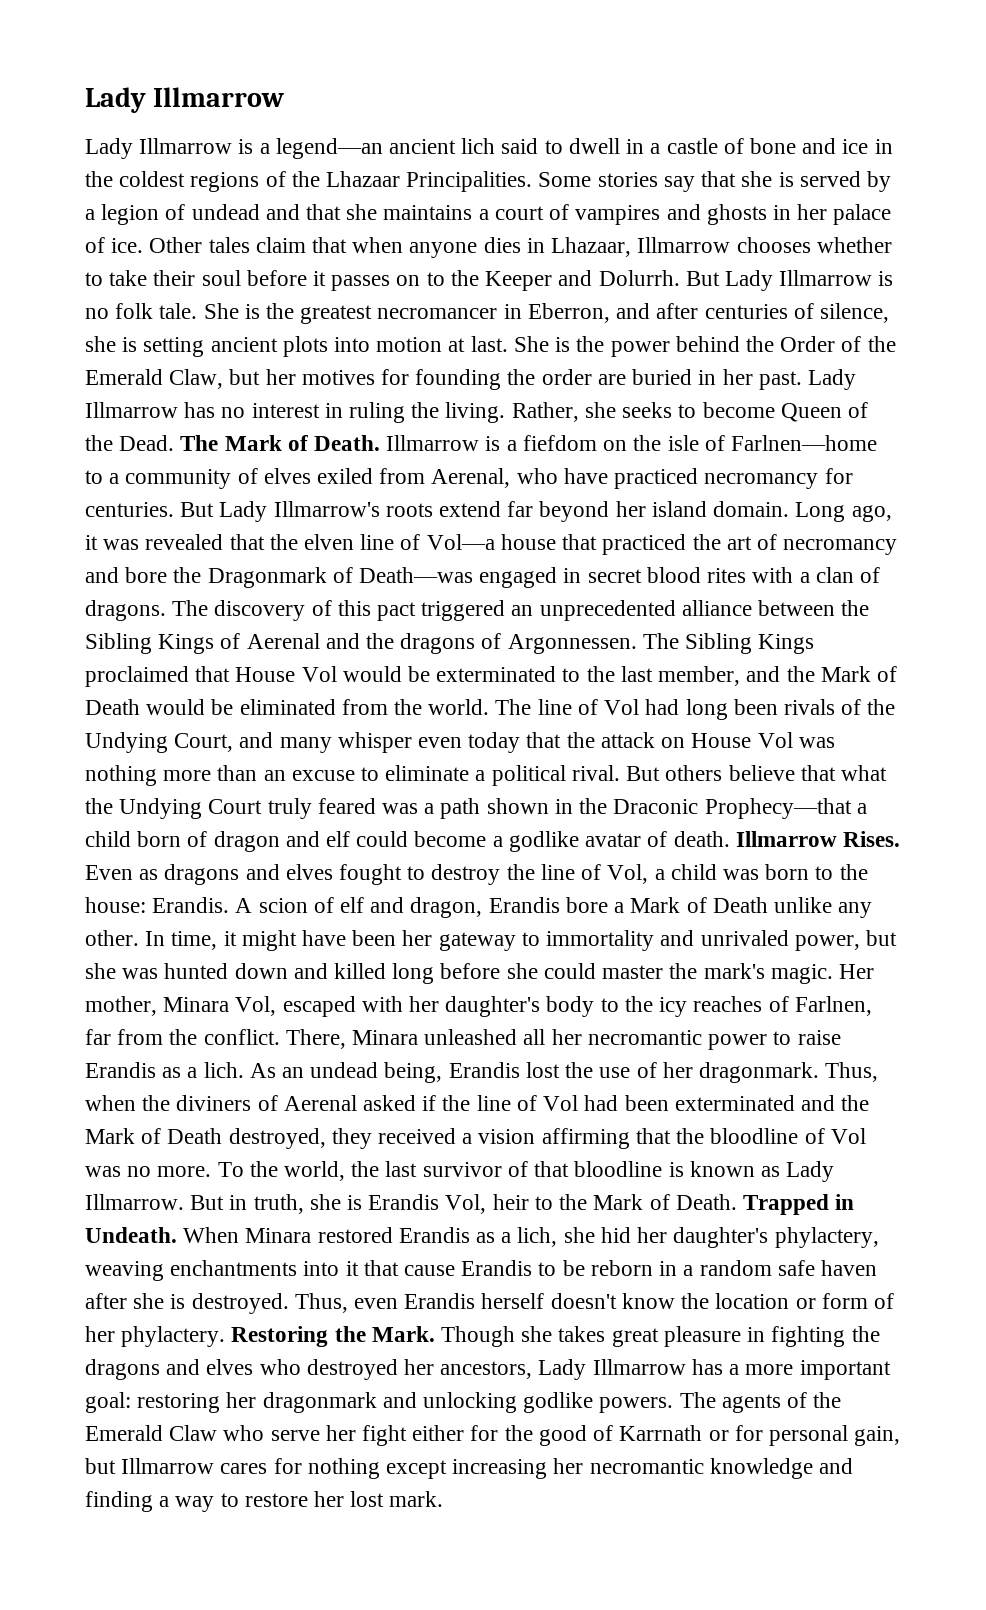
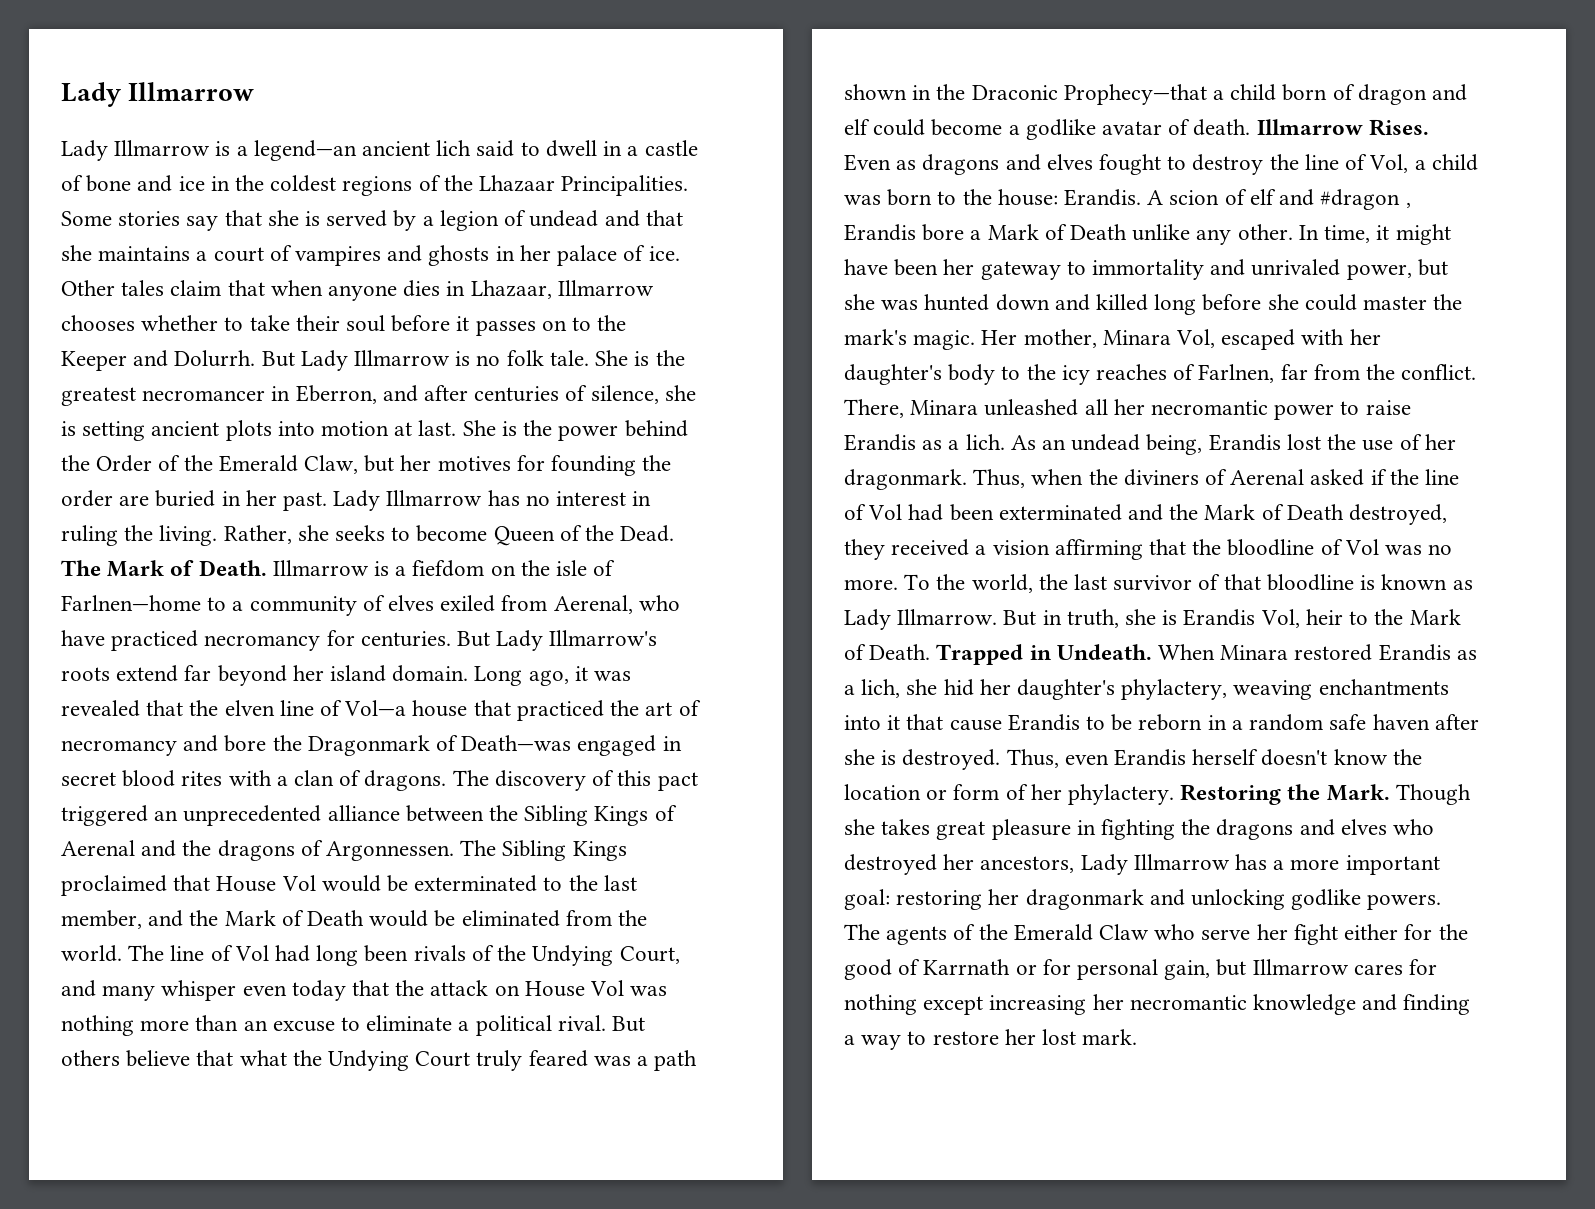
[410,897,483,918] dragon, -> [1320,189,1411,210] #dragon ,

